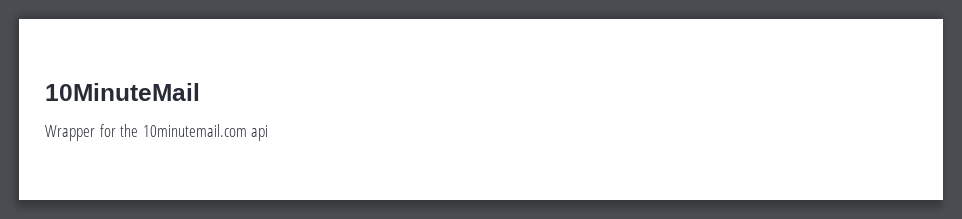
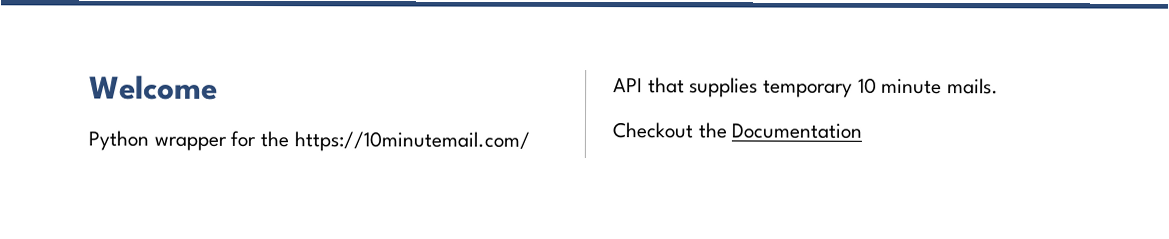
[45,83,200,101] [45,124,269,141] 10MinuteMail // Wrapper for the 10minutemail.com api -> [89,75,218,100] [88,130,530,152] [613,77,1000,98] [612,122,863,139] Welcome // Python wrapper for the https://10minutemail.com/ API that supplies temporary 10 minute mails. // Checkout the Documentation

